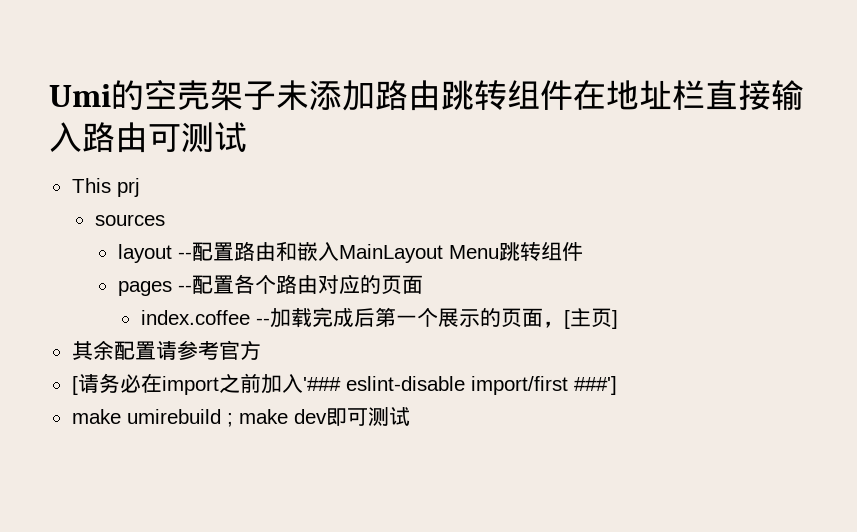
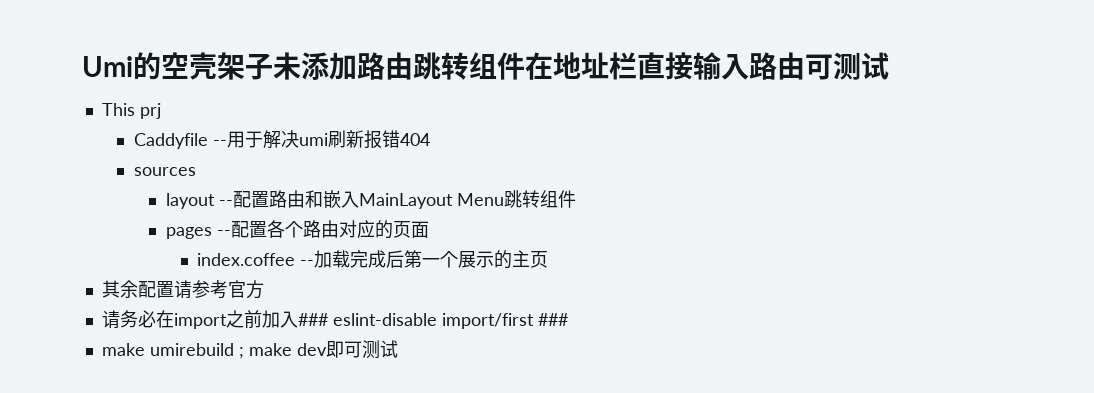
(140, 187) none -> [133,130,430,149] // Caddyfile --用于解决umi刷新报错404
[500,308,570,329] 页面，[ -> (513, 259) none
[611,310,618,329] ] -> (549, 259) none
[71,376,78,395] [ -> (264, 289) none
[302,377,341,391] '### -> [297,313,328,326] ###
[573,376,617,395] ###'] -> [537,313,568,326] ###

